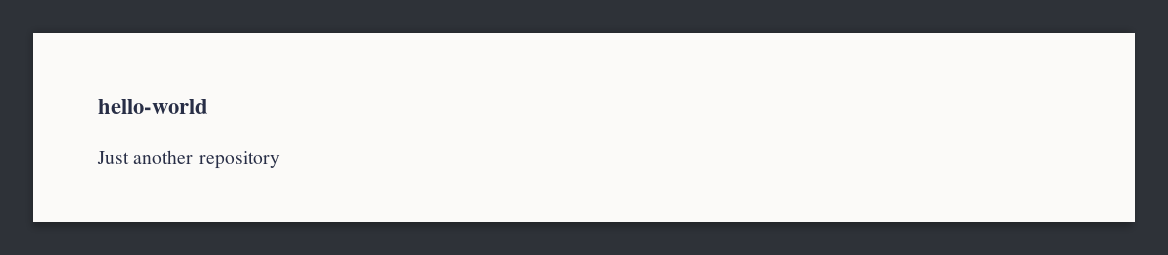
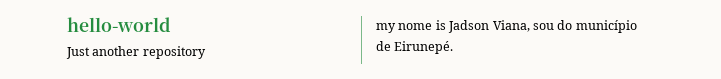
(280, 160) none -> [376,20,637,33] [376,41,454,54] // my nome is Jadson Viana, sou do município de Eirunepé.

